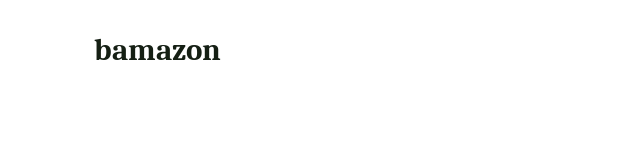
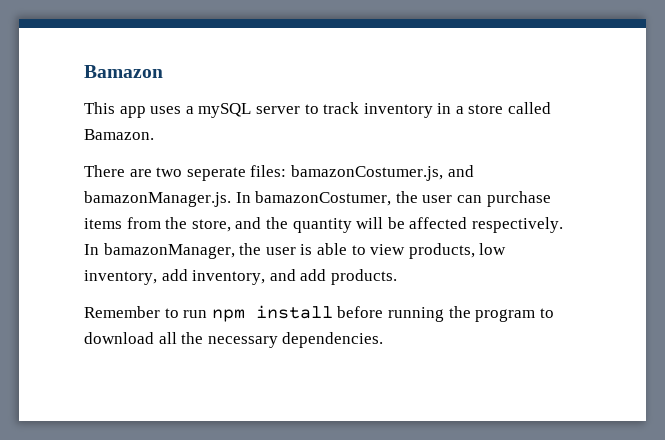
[94,38,221,60] bamazon -> [84,65,163,78] [84,102,552,118] [84,129,154,140] [84,165,474,181] [84,191,551,207] [84,217,563,233] [84,243,507,259] [84,269,397,285] [84,305,554,322] [84,332,384,348] Bamazon // This app uses a mySQL server to track inventory in a store called Bamazon. // There are two seperate files: bamazonCostumer.js, and bamazonManager.js. In bamazonCostumer, the user can purchase items from the store, and the quantity will be affected respectively. In bamazonManager, the user is able to view products, low inventory, add inventory, and add products. // Remember to run npm install before running the program to download all the necessary dependencies.

